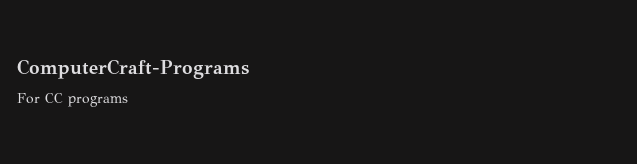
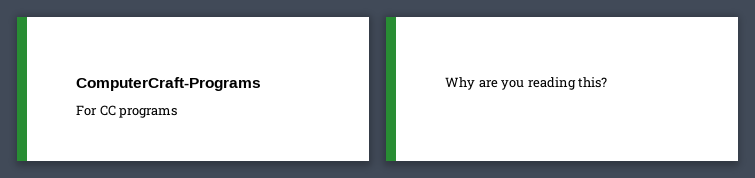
(128, 101) none -> [445,77,608,90] // Why are you reading this?

